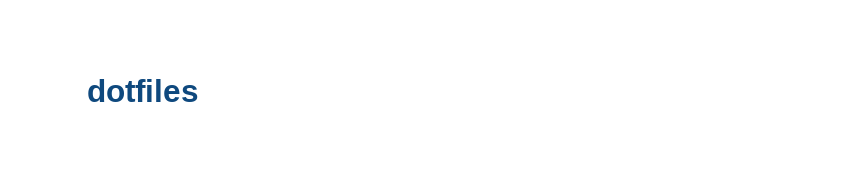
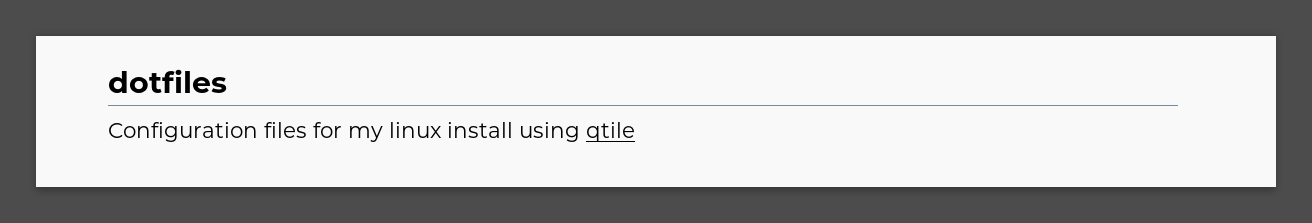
(199, 90) none -> [108,122,635,142] // Configuration files for my linux install using qtile

